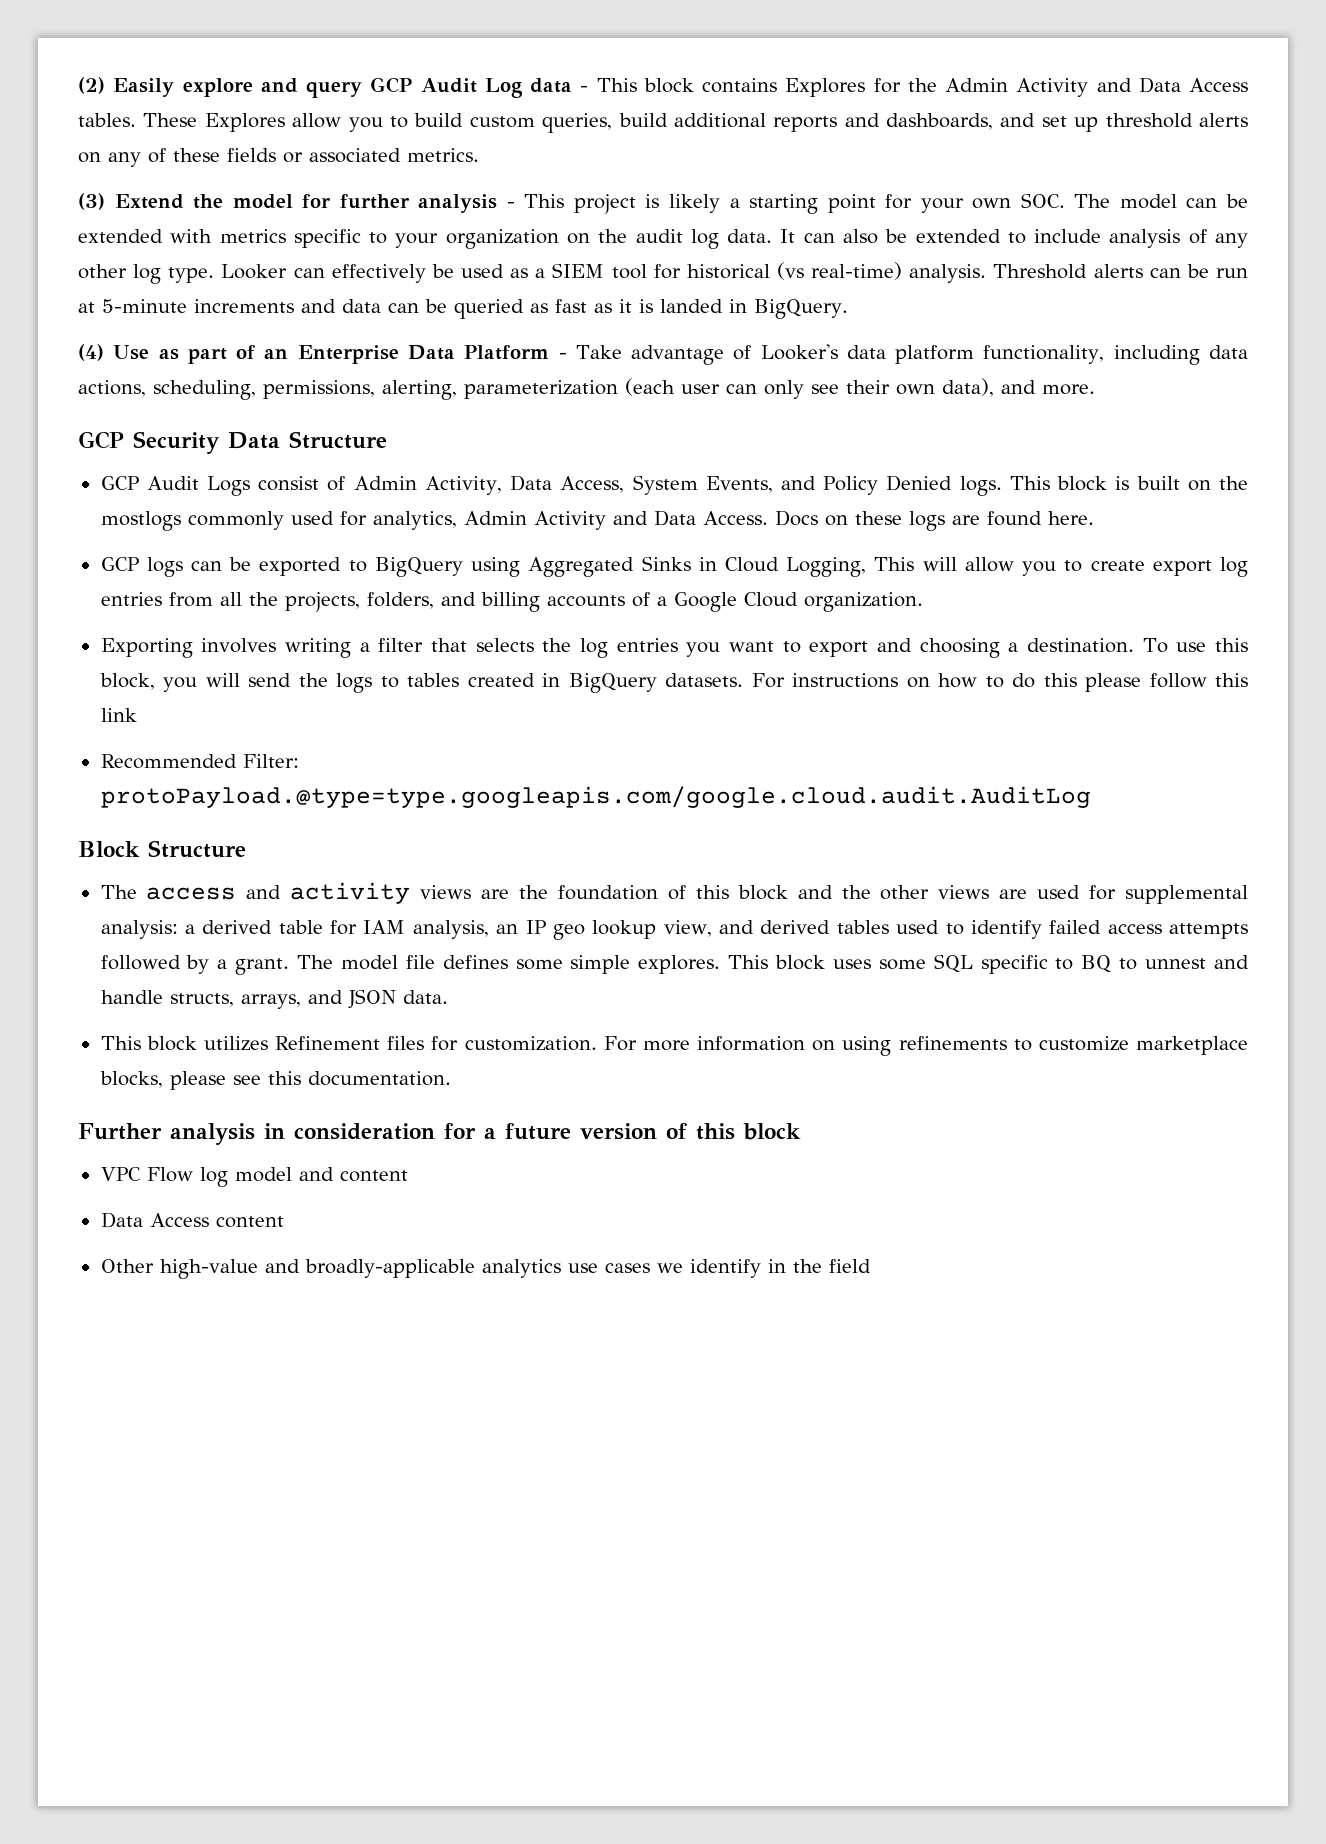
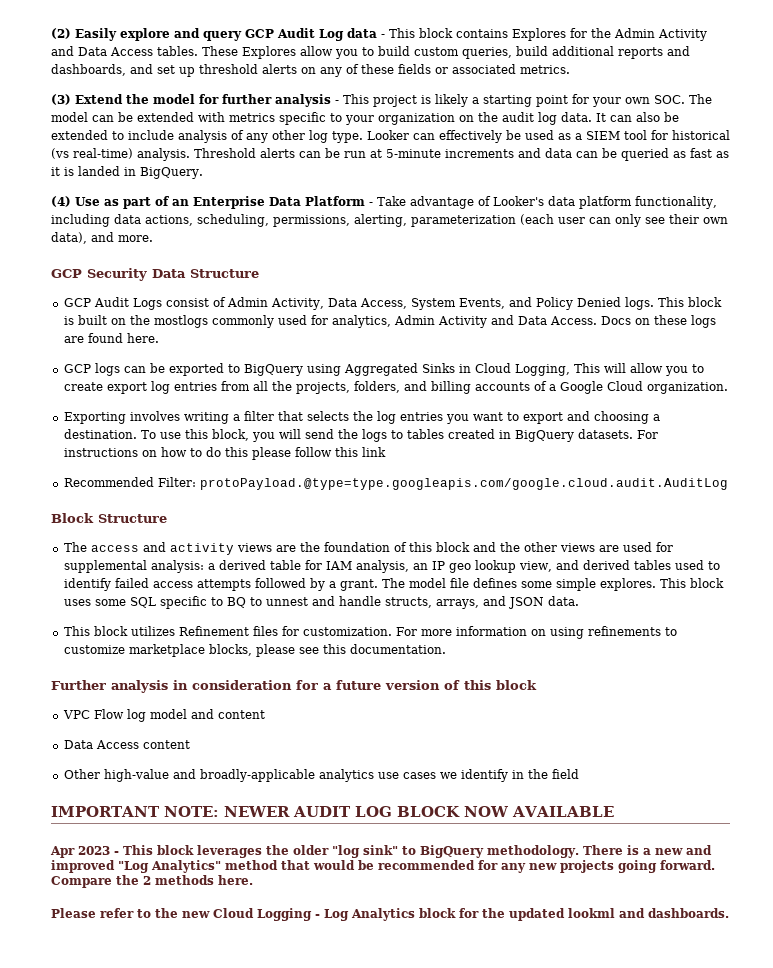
(871, 1266) none -> [51,806,614,817] [50,845,712,858] [51,860,715,873] [51,875,253,888] [51,908,729,921] // IMPORTANT NOTE: NEWER AUDIT LOG BLOCK NOW AVAILABLE // Apr 2023 - This block leverages the older "log sink" to BigQuery methodology. There is a new and improved "Log Analytics" method that would be recommended for any new projects going forward. Compare the 2 methods here. // Please refer to the new Cloud Logging - Log Analytics block for the updated lookml and dashboards.

